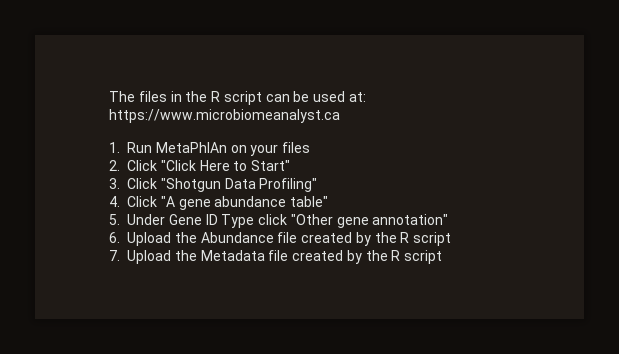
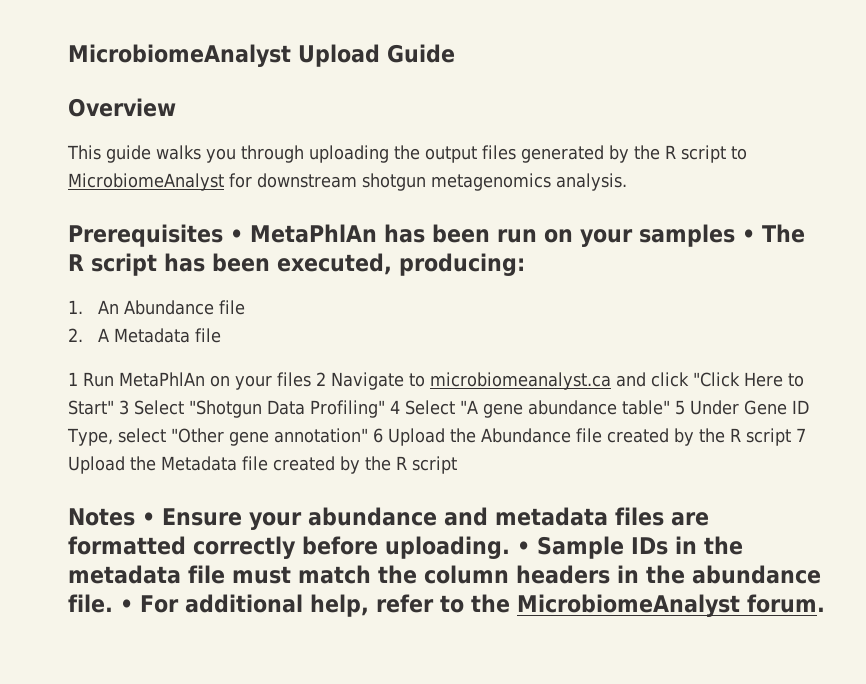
[109,91,367,105] [109,109,340,123] [109,142,120,153] The files in the R script can be used at: https://www.microbiomeanalyst.ca // 1. -> [68,44,455,67] [68,98,176,117] [67,145,747,163] [68,173,627,191] [68,224,805,247] [68,253,525,276] [68,300,246,315] [68,328,222,343] [68,372,78,386] MicrobiomeAnalyst Upload Guide // Overview // This guide walks you through uploading the output files generated by the R script to MicrobiomeAnalyst for downstream shotgun metagenomics analysis. // Prerequisites • MetaPhlAn has been run on your samples • The R script has been executed, producing: // 1. An Abundance file // 2. A Metadata file // 1
[109,160,157,171] // 2. Click -> [315,372,689,390] 2 Navigate to microbiomeanalyst.ca and click
[109,178,157,189] // 3. Click -> [119,400,184,415] 3 Select
[109,196,157,207] // 4. Click -> [390,400,455,415] 4 Select
[109,214,120,225] // 5. -> [675,400,685,415] 5
[221,214,288,228] Type click -> [67,428,166,446] Type, select
[109,232,120,243] // 6. -> [372,428,383,443] 6
[109,250,120,261] // 7. -> [795,428,806,442] 7
(443, 257) none -> [68,507,709,530] [68,536,743,559] [68,565,821,584] [68,594,825,617] // Notes • Ensure your abundance and metadata files are formatted correctly before uploading. • Sample IDs in the metadata file must match the column headers in the abundance file. • For additional help, refer to the MicrobiomeAnalyst forum.

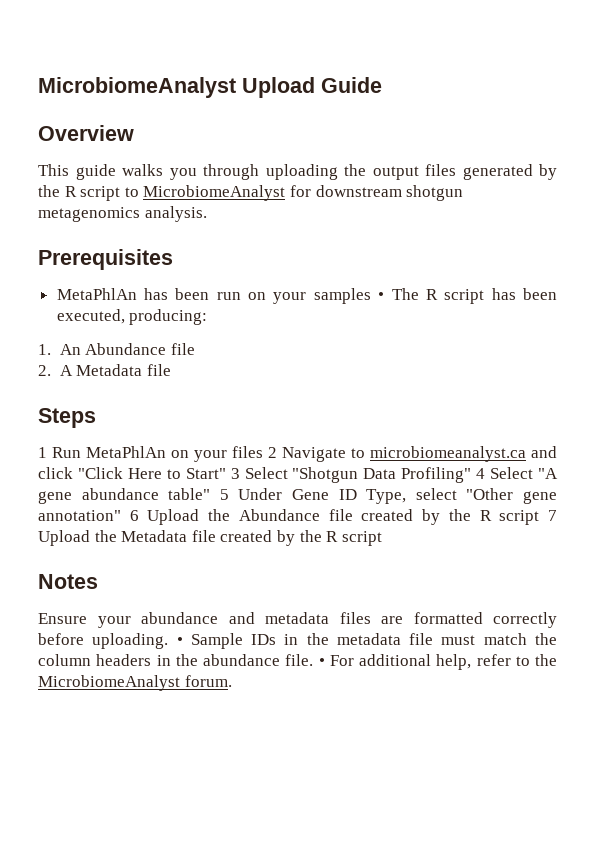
[230,229,243,242] • -> (173, 259) //
(222, 335) none -> [38,408,96,428] // Steps
[142,512,155,525] • -> (98, 581) //

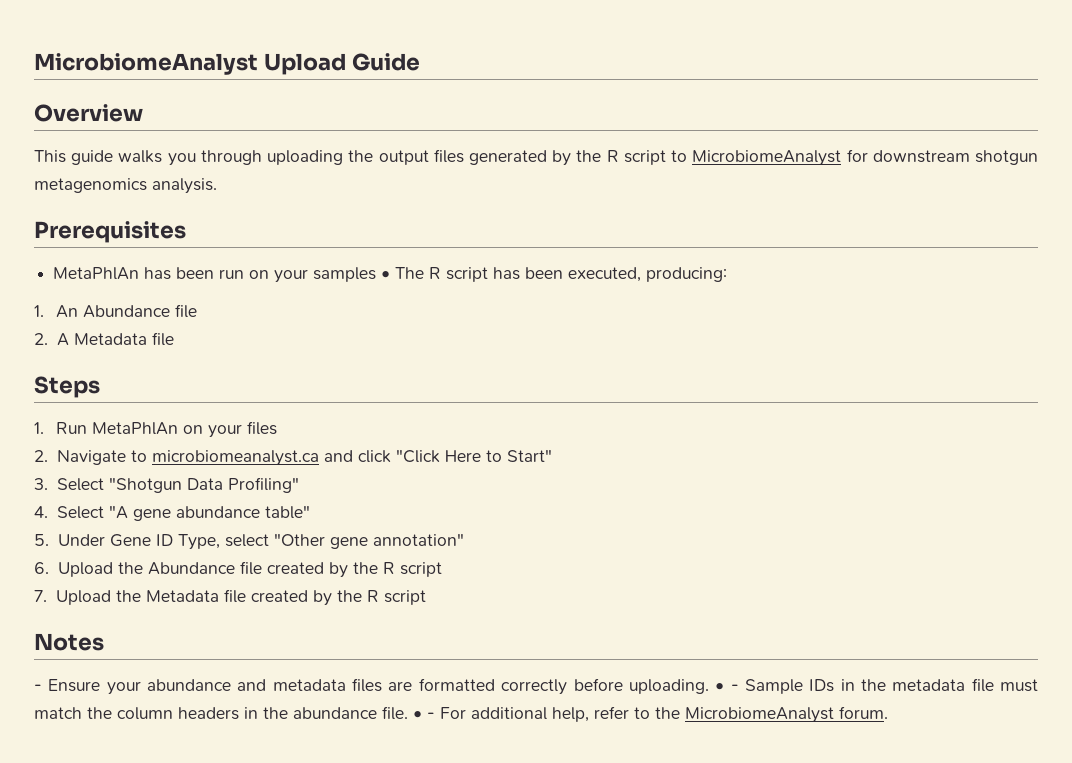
[38,447,47,458] 1 -> [34,422,44,434] 1.
[268,447,277,458] 2 -> [34,450,48,462] // 2.
[230,468,240,479] 3 -> [34,478,48,490] // 3.
[476,468,486,479] 4 -> [34,506,48,518] // 4.
[219,489,229,500] 5 -> [34,534,49,546] // 5.
[129,510,139,521] 6 -> [34,562,49,574] // 6.
[548,510,558,521] 7 -> [34,590,47,602] // 7.
(98, 581) none -> [34,684,42,691] -
(183, 641) none -> [730,684,739,691] -
(325, 662) none -> [427,712,435,719] -

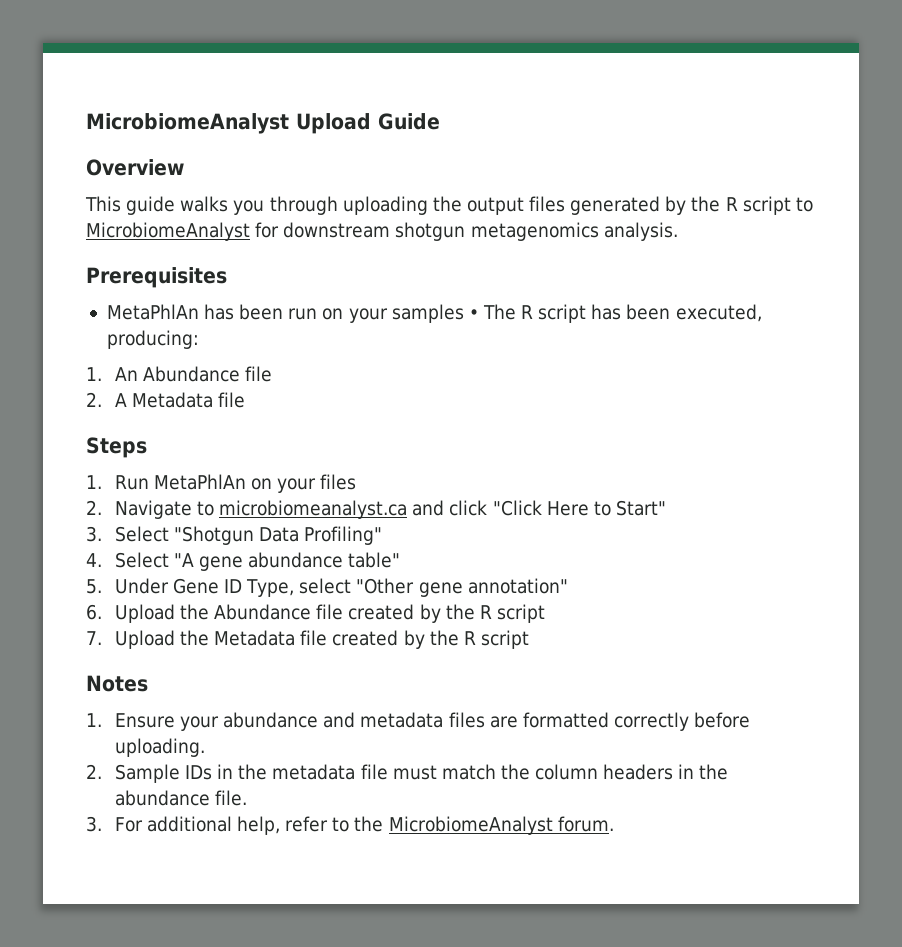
[34,684,42,691] - -> [86,713,102,727] 1.
[715,683,739,691] • - -> [86,764,102,779] // 2.
[413,711,435,719] • - -> [86,816,102,832] // 3.

